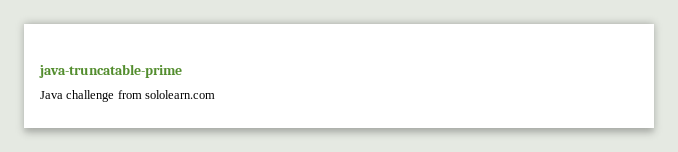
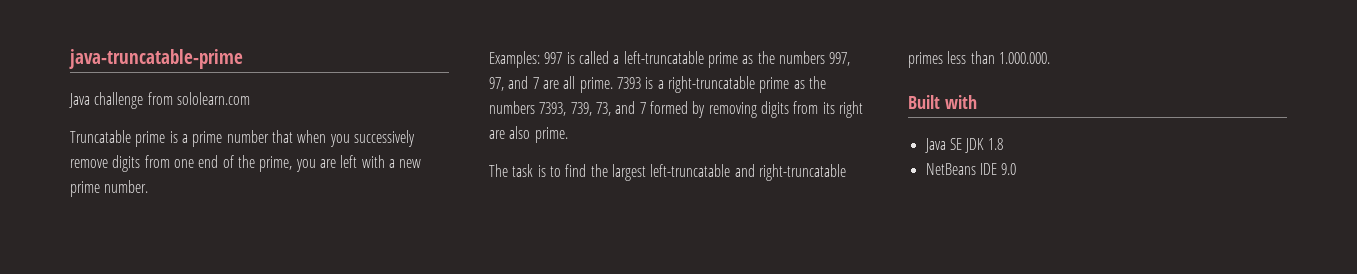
(216, 94) none -> [70,130,415,147] [70,155,422,172] [70,180,149,197] [489,51,851,68] [489,76,826,93] [489,101,863,118] [489,126,568,143] [489,164,846,181] [908,51,1050,68] [908,95,977,109] [924,138,1003,153] [925,163,1017,175] // Truncatable prime is a prime number that when you successively remove digits from one end of the prime, you are left with a new prime number. // Examples: 997 is called a left-truncatable prime as the numbers 997, 97, and 7 are all prime. 7393 is a right-truncatable prime as the numbers 7393, 739, 73, and 7 formed by removing digits from its right are also prime. // The task is to find the largest left-truncatable and right-truncatable primes less than 1.000.000. // Built with // Java SE JDK 1.8 // NetBeans IDE 9.0

